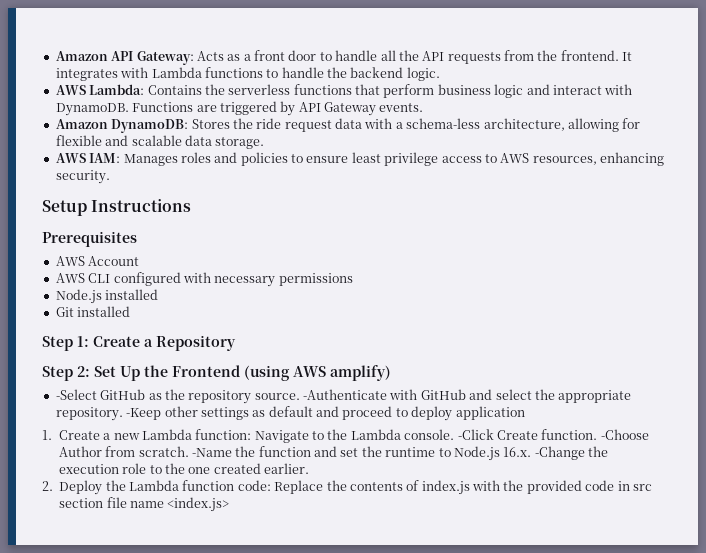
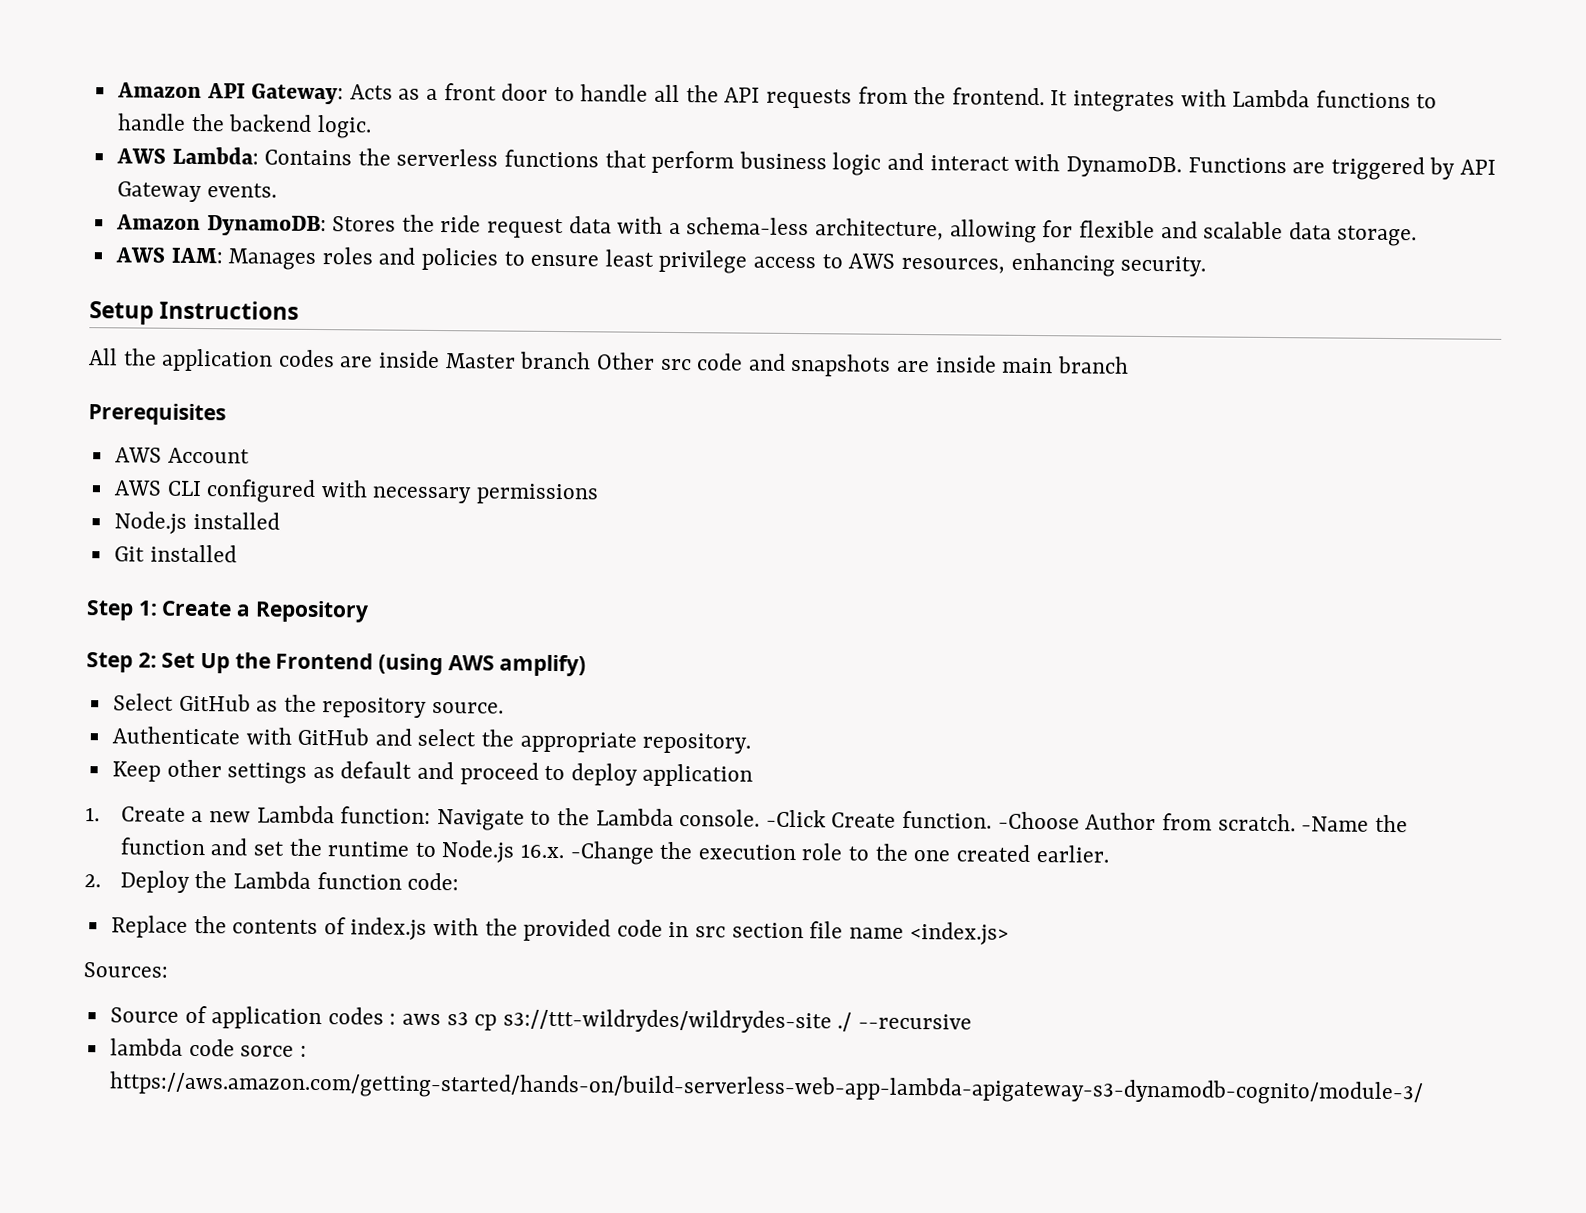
(192, 205) none -> [88,348,1129,377] // All the application codes are inside Master branch Other src code and snapshots are inside main branch
[55,389,97,400] -Select -> [112,693,174,711] Select
[303,389,387,400] -Authenticate -> [111,726,240,745] // Authenticate
[126,408,162,420] -Keep -> [111,761,161,782] // Keep
(271, 485) none -> (460, 881) //
(230, 504) none -> [83,962,168,978] [109,1005,973,1034] [109,1038,307,1057] [108,1071,1424,1106] // Sources: // Source of application codes : aws s3 cp s3://ttt-wildrydes/wildrydes-site ./ --recursive // lambda code sorce : https://aws.amazon.com/getting-started/hands-on/build-serverless-web-app-lambda-apigateway-s3-dynamodb-cognito/module-3/

